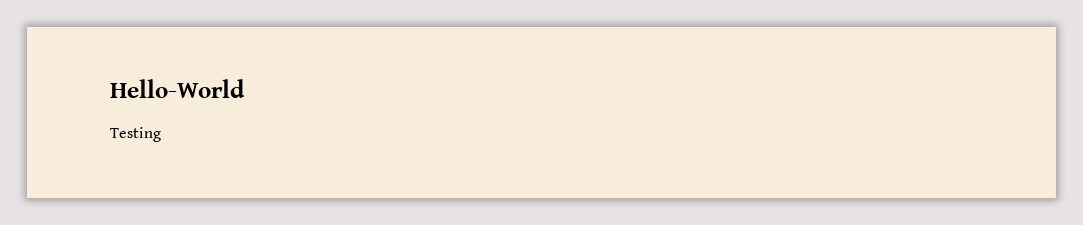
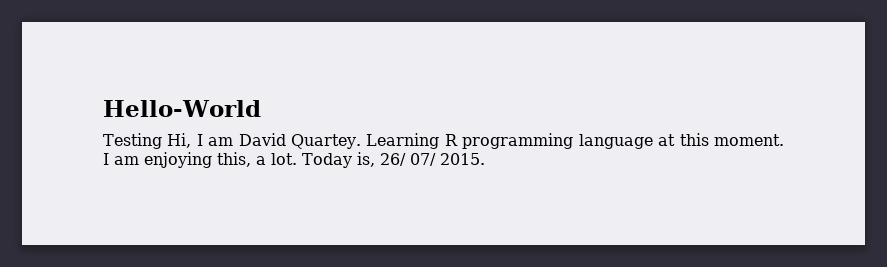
(161, 134) none -> [167,133,785,149] [103,152,485,168] Hi, I am David Quartey. Learning R programming language at this moment. I am enjoying this, a lot. Today is, 26/ 07/ 2015.

